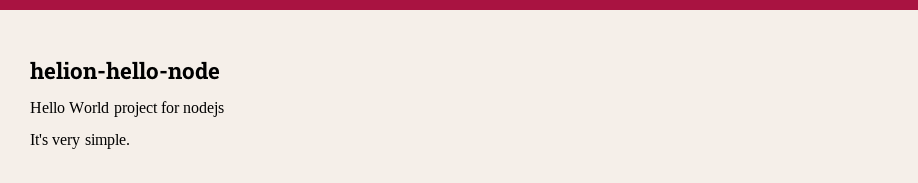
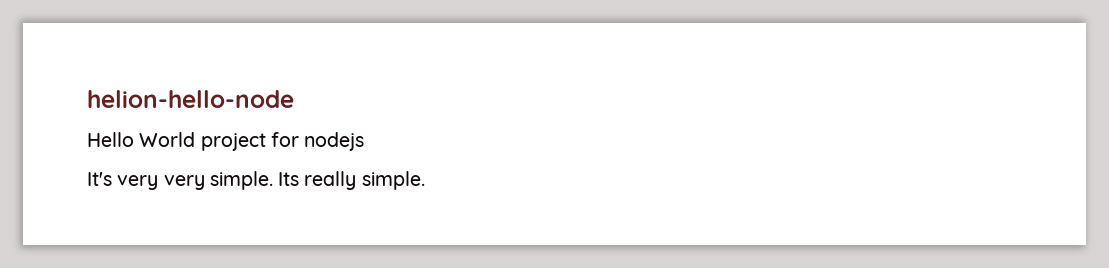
(81, 143) none -> [163,171,357,190] very simple. Its really

